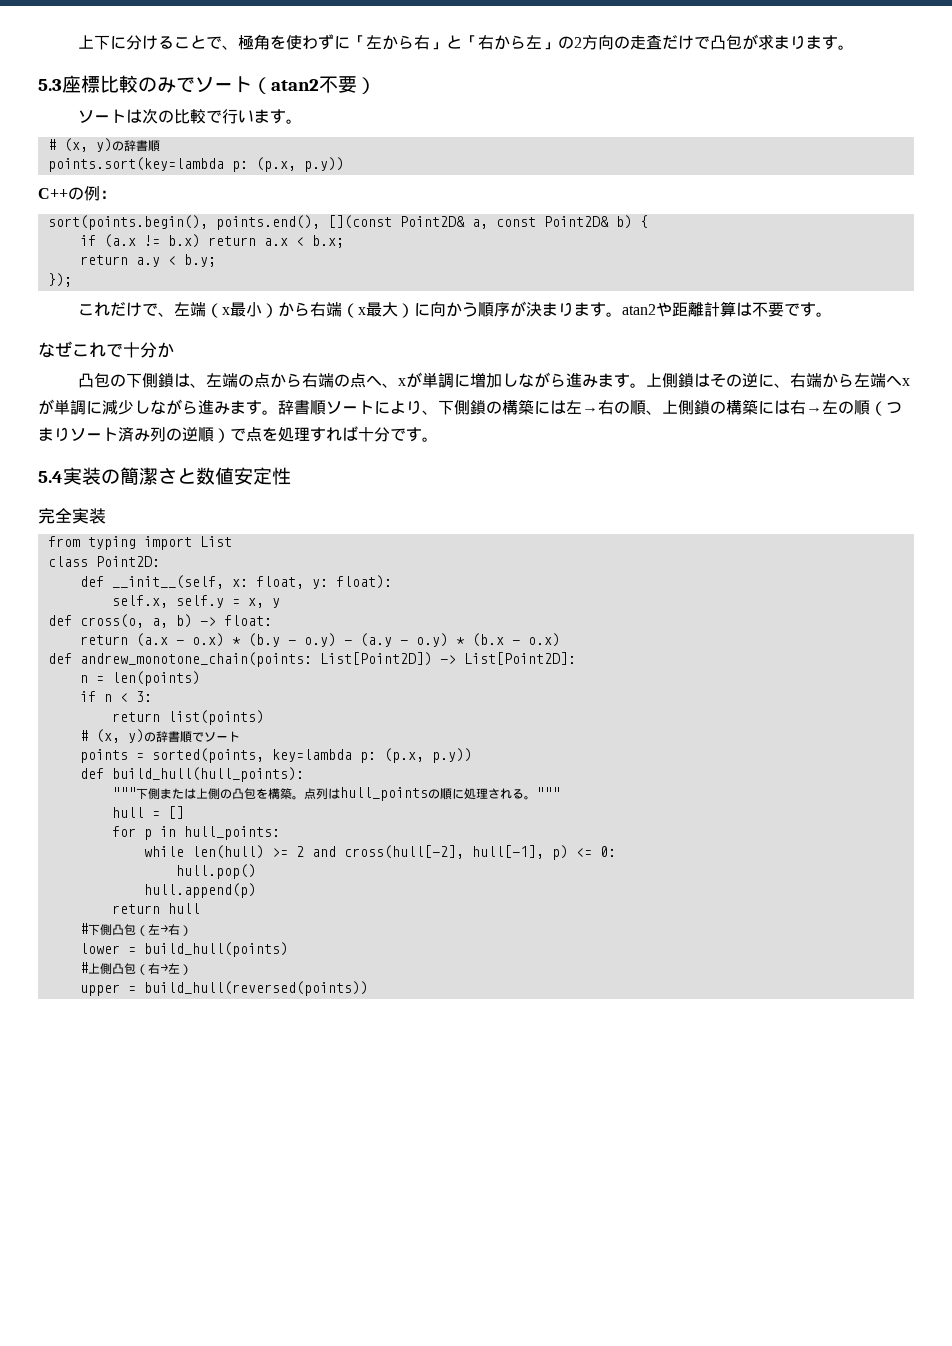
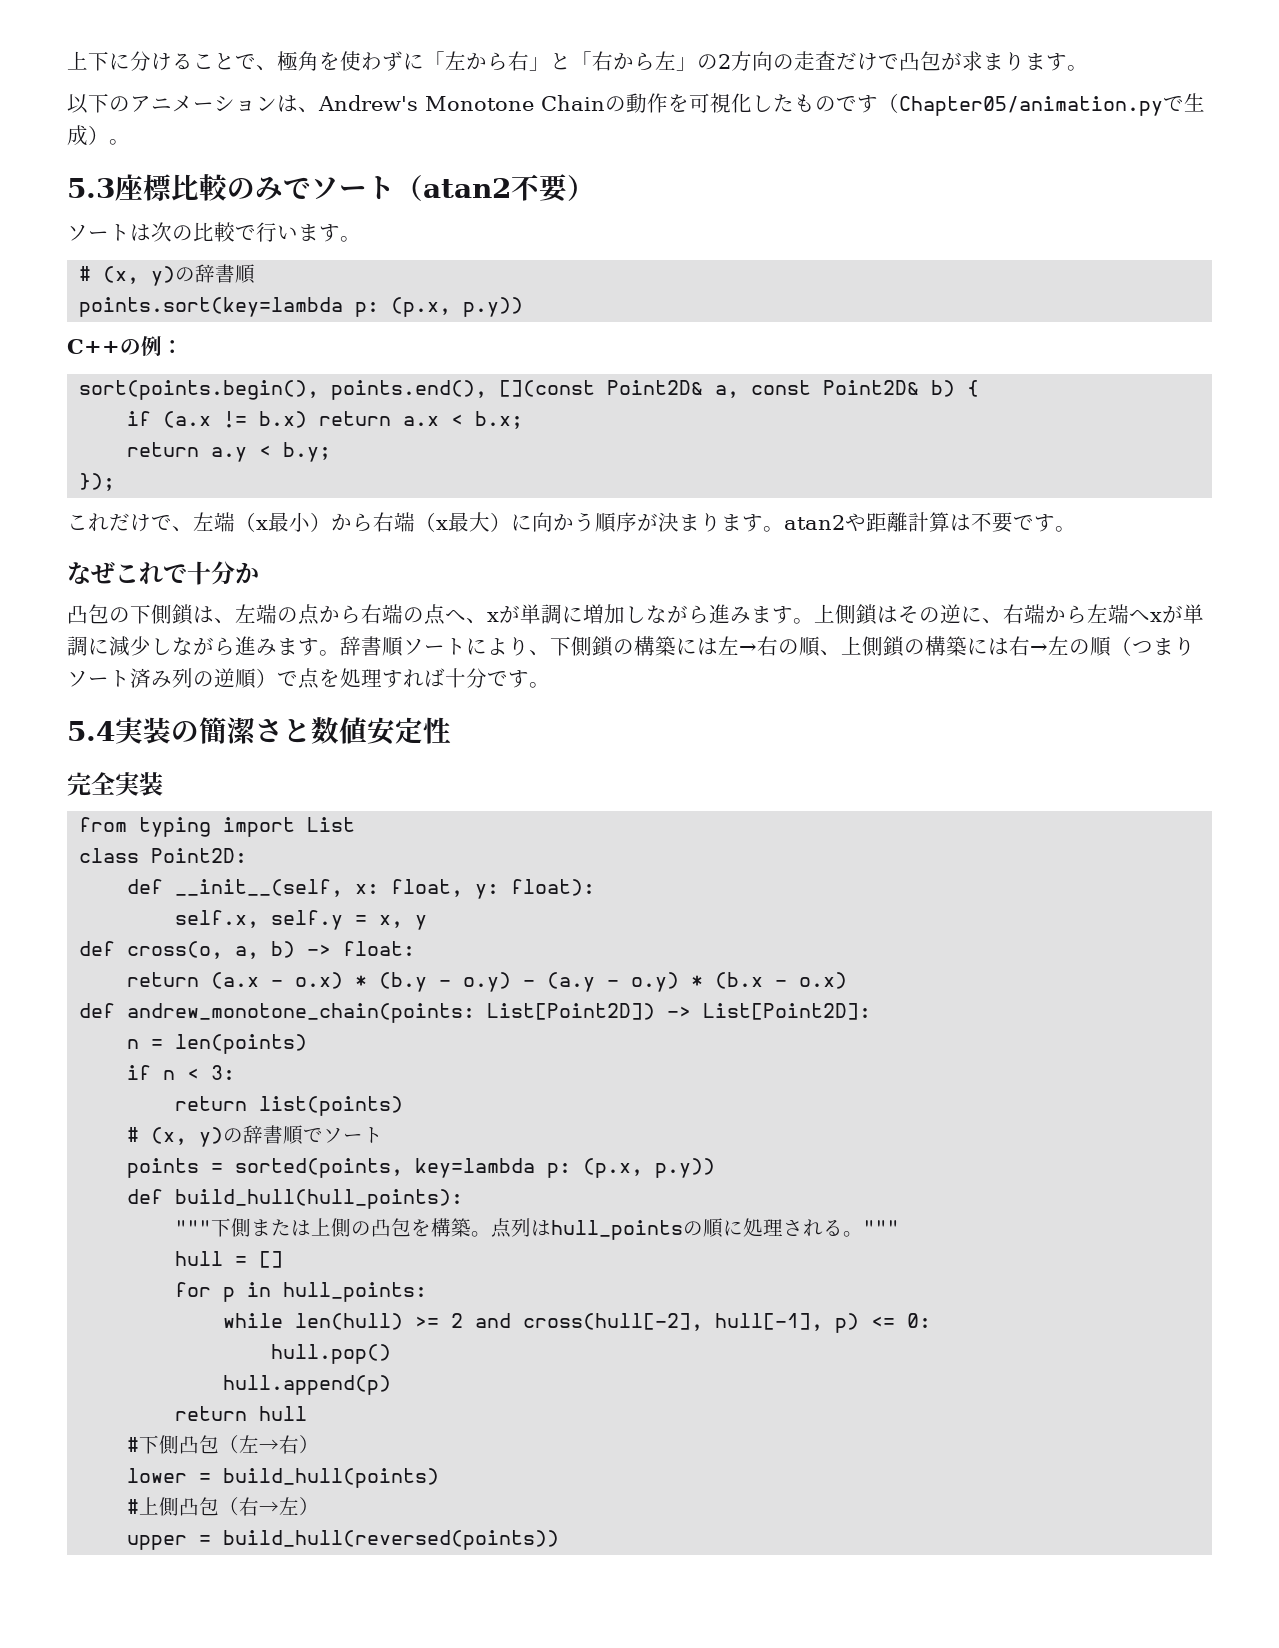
(854, 47) none -> [67,93,1205,116] [67,125,130,146] // 以下のアニメーションは、Andrew's Monotone Chainの動作を可視化したものです（Chapter05/animation.pyで生成）。

